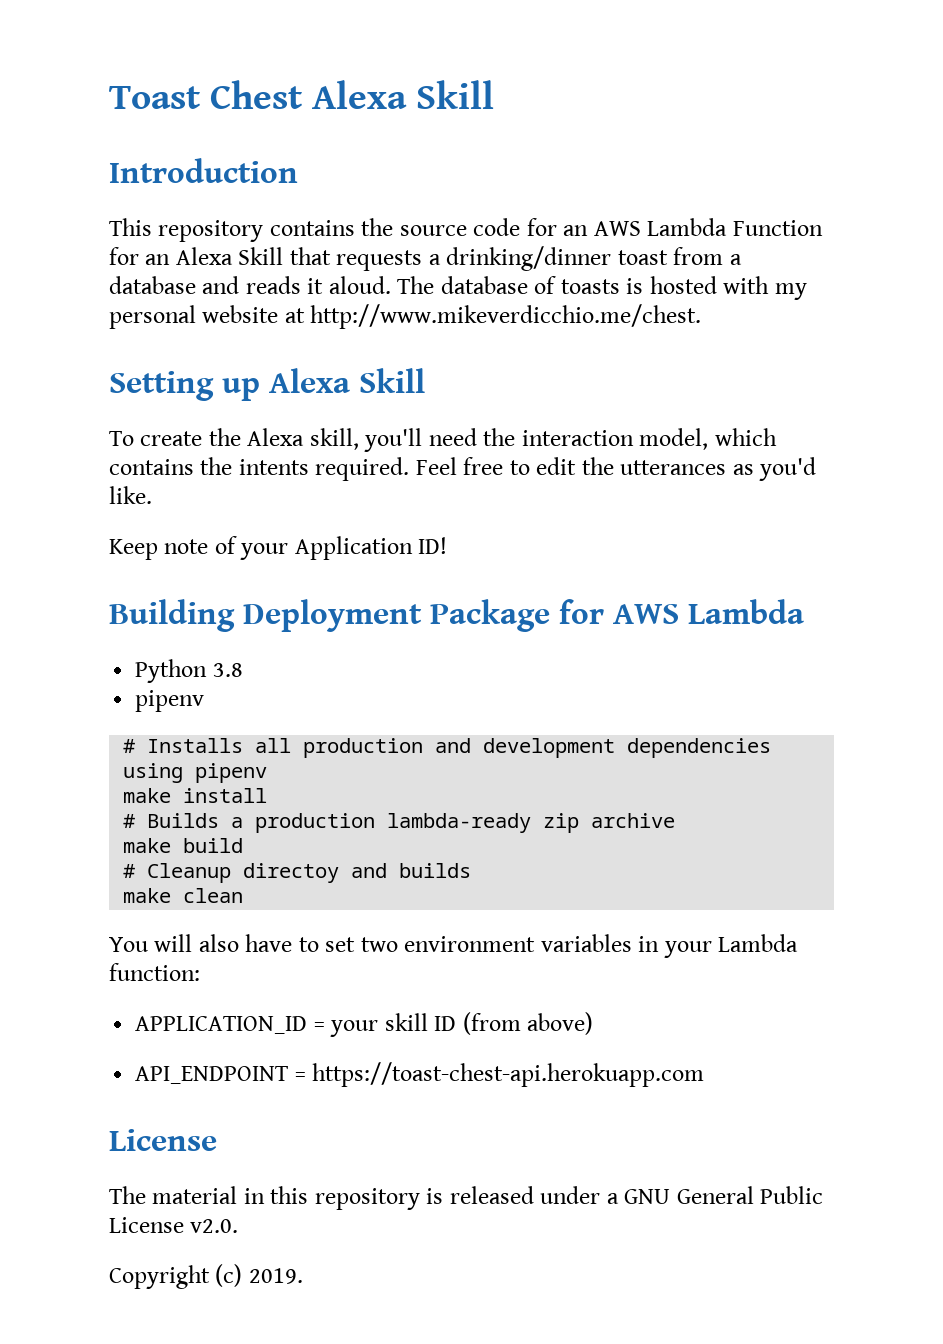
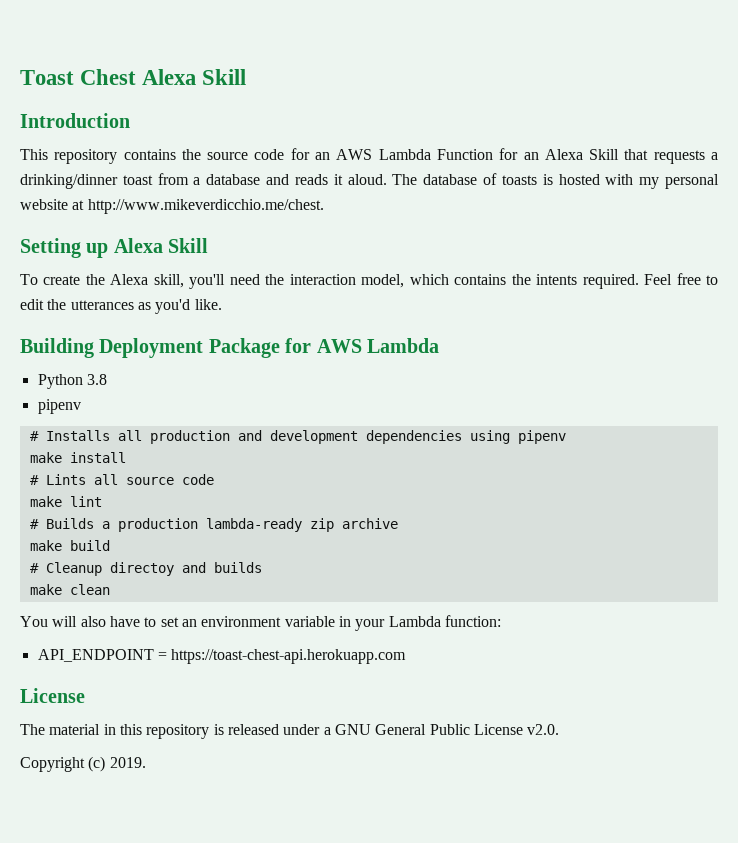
[109,536,448,560] // Keep note of your Application ID! -> (222, 304) none
(268, 795) none -> [29,474,214,485] [29,496,102,507] // # Lints all source code // make lint
[360,934,632,952] two environment variables -> [181,616,335,627] an environment variable
[135,1012,594,1037] // APPLICATION_ID = your skill ID (from above) -> (501, 621) none

